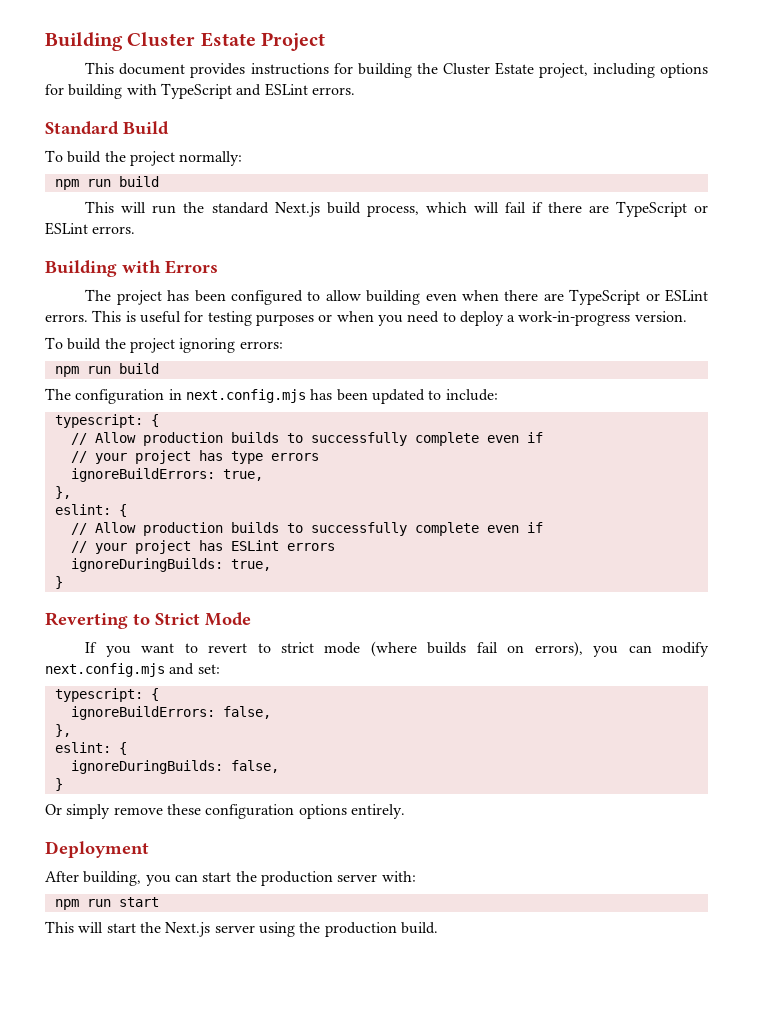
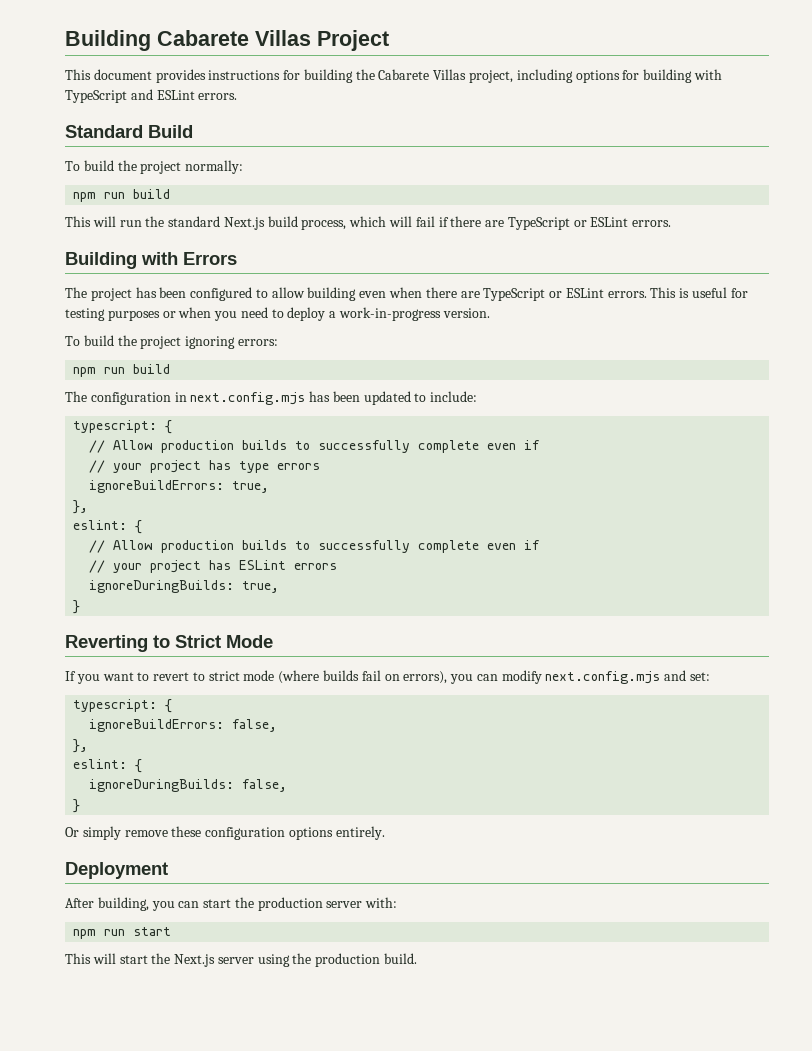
[45,32,256,51] Building Cluster Estate -> [65,30,311,51] Building Cabarete Villas
[442,62,534,75] Cluster Estate -> [378,69,467,80] Cabarete Villas

